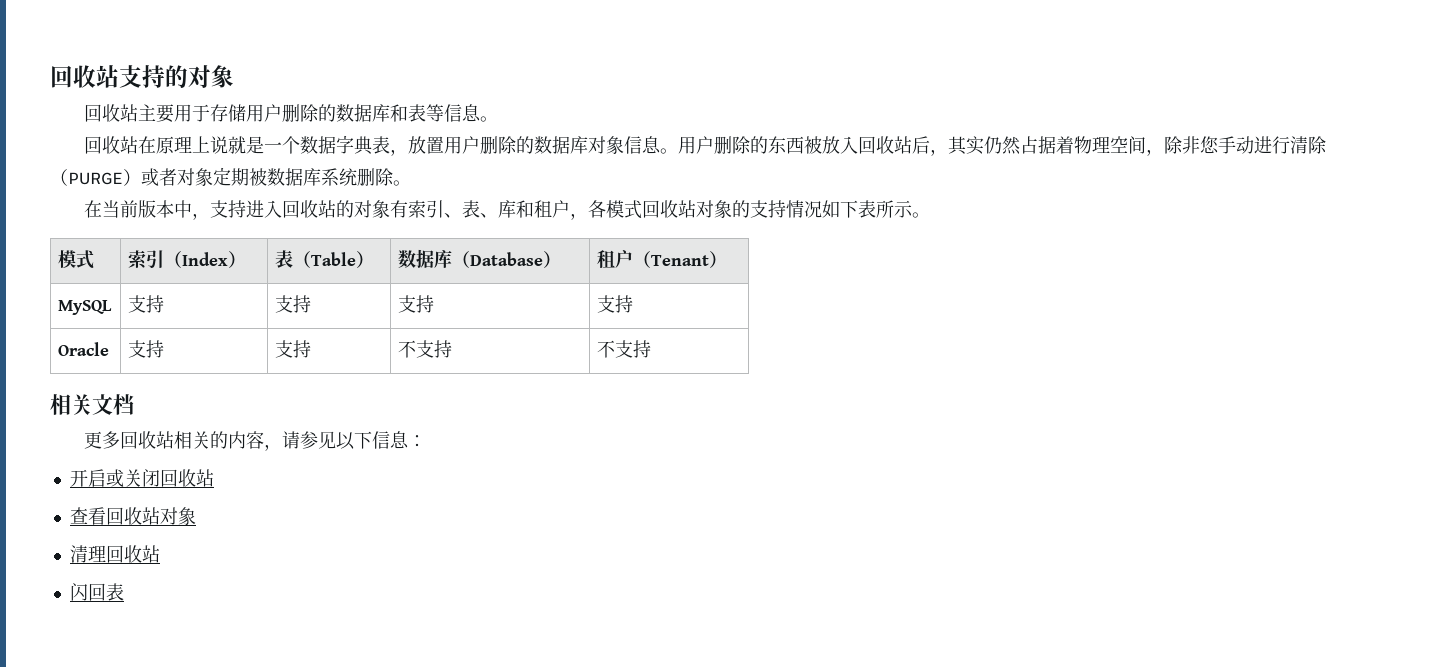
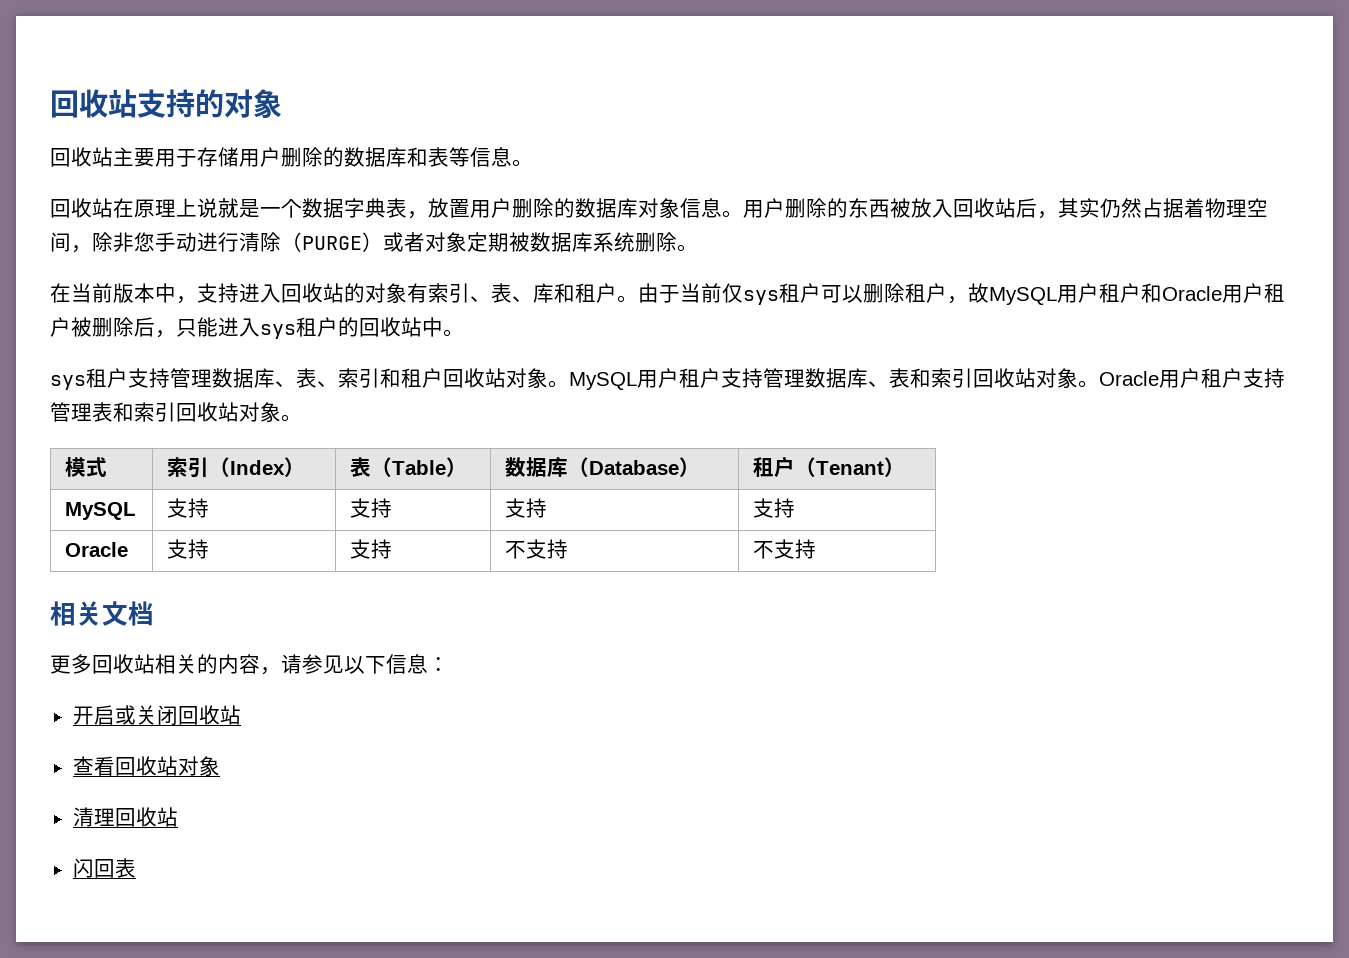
[569,200,913,220] ，各模式回收站对象的支持情况如下表所示 -> [617,283,1285,305] [50,317,464,339] [50,368,1285,390] [50,402,281,422] 。由于当前仅sys租户可以删除租户，故MySQL用户租户和Oracle用户租户被删除后，只能进入sys租户的回收站中。 // sys租户支持管理数据库、表、索引和租户回收站对象。MySQL用户租户支持管理数据库、表和索引回收站对象。Oracle用户租户支持管理表和索引回收站对象

